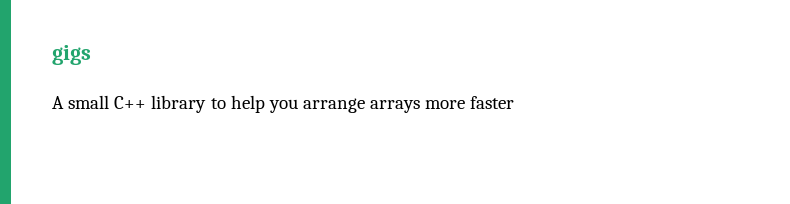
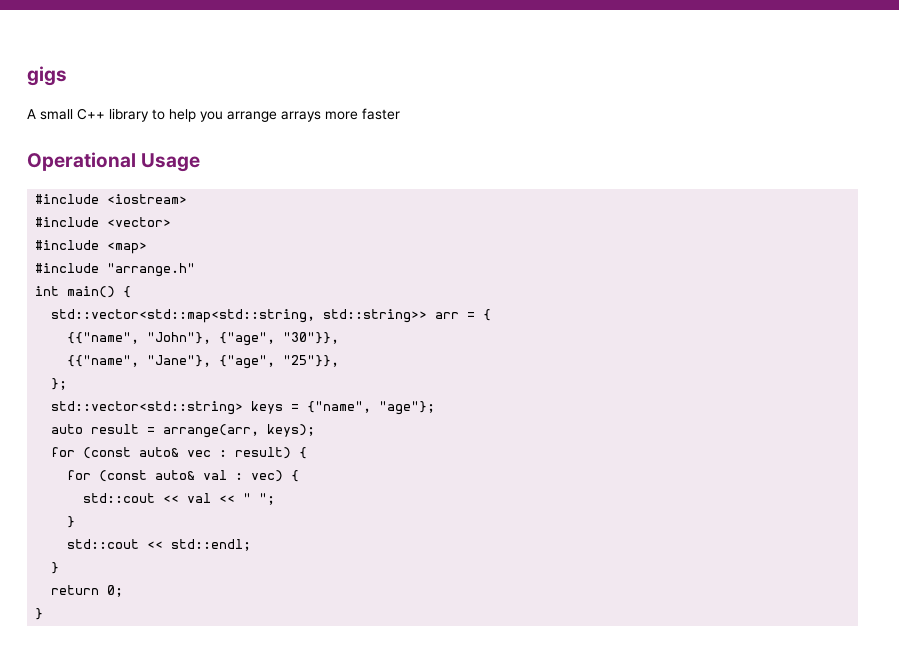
(515, 102) none -> [27,152,201,172] [35,194,188,204] [35,217,172,227] [35,240,148,254] [35,263,196,277] [35,286,132,298] [51,309,492,323] [67,332,340,346] [67,355,340,369] [51,378,68,390] [51,401,436,415] [51,424,316,438] [51,447,308,459] [67,470,300,482] [83,493,276,505] [67,516,76,528] [67,539,252,551] [51,562,60,574] [51,585,124,597] [35,608,44,620] // Operational Usage // #include <iostream> // #include <vector> // #include <map> // #include "arrange.h" // int main() { // std::vector<std::map<std::string, std::string>> arr = { // {{"name", "John"}, {"age", "30"}}, // {{"name", "Jane"}, {"age", "25"}}, // }; // std::vector<std::string> keys = {"name", "age"}; // auto result = arrange(arr, keys); // for (const auto& vec : result) { // for (const auto& val : vec) { // std::cout << val << " "; // } // std::cout << std::endl; // } // return 0; // }

